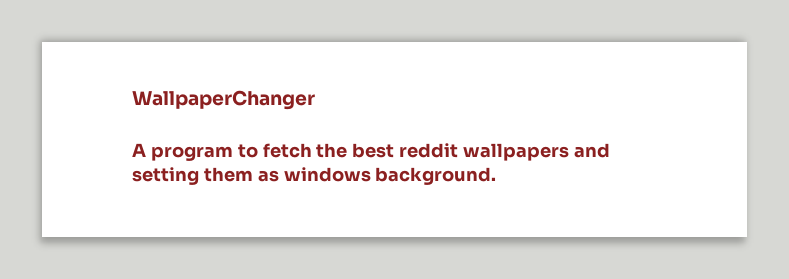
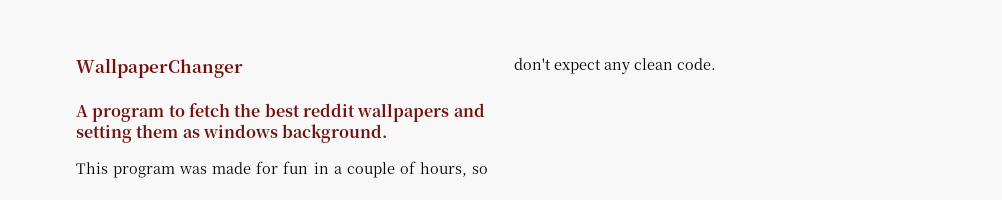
(497, 176) none -> [76,161,488,178] [514,58,716,74] // This program was made for fun in a couple of hours, so don't expect any clean code.

